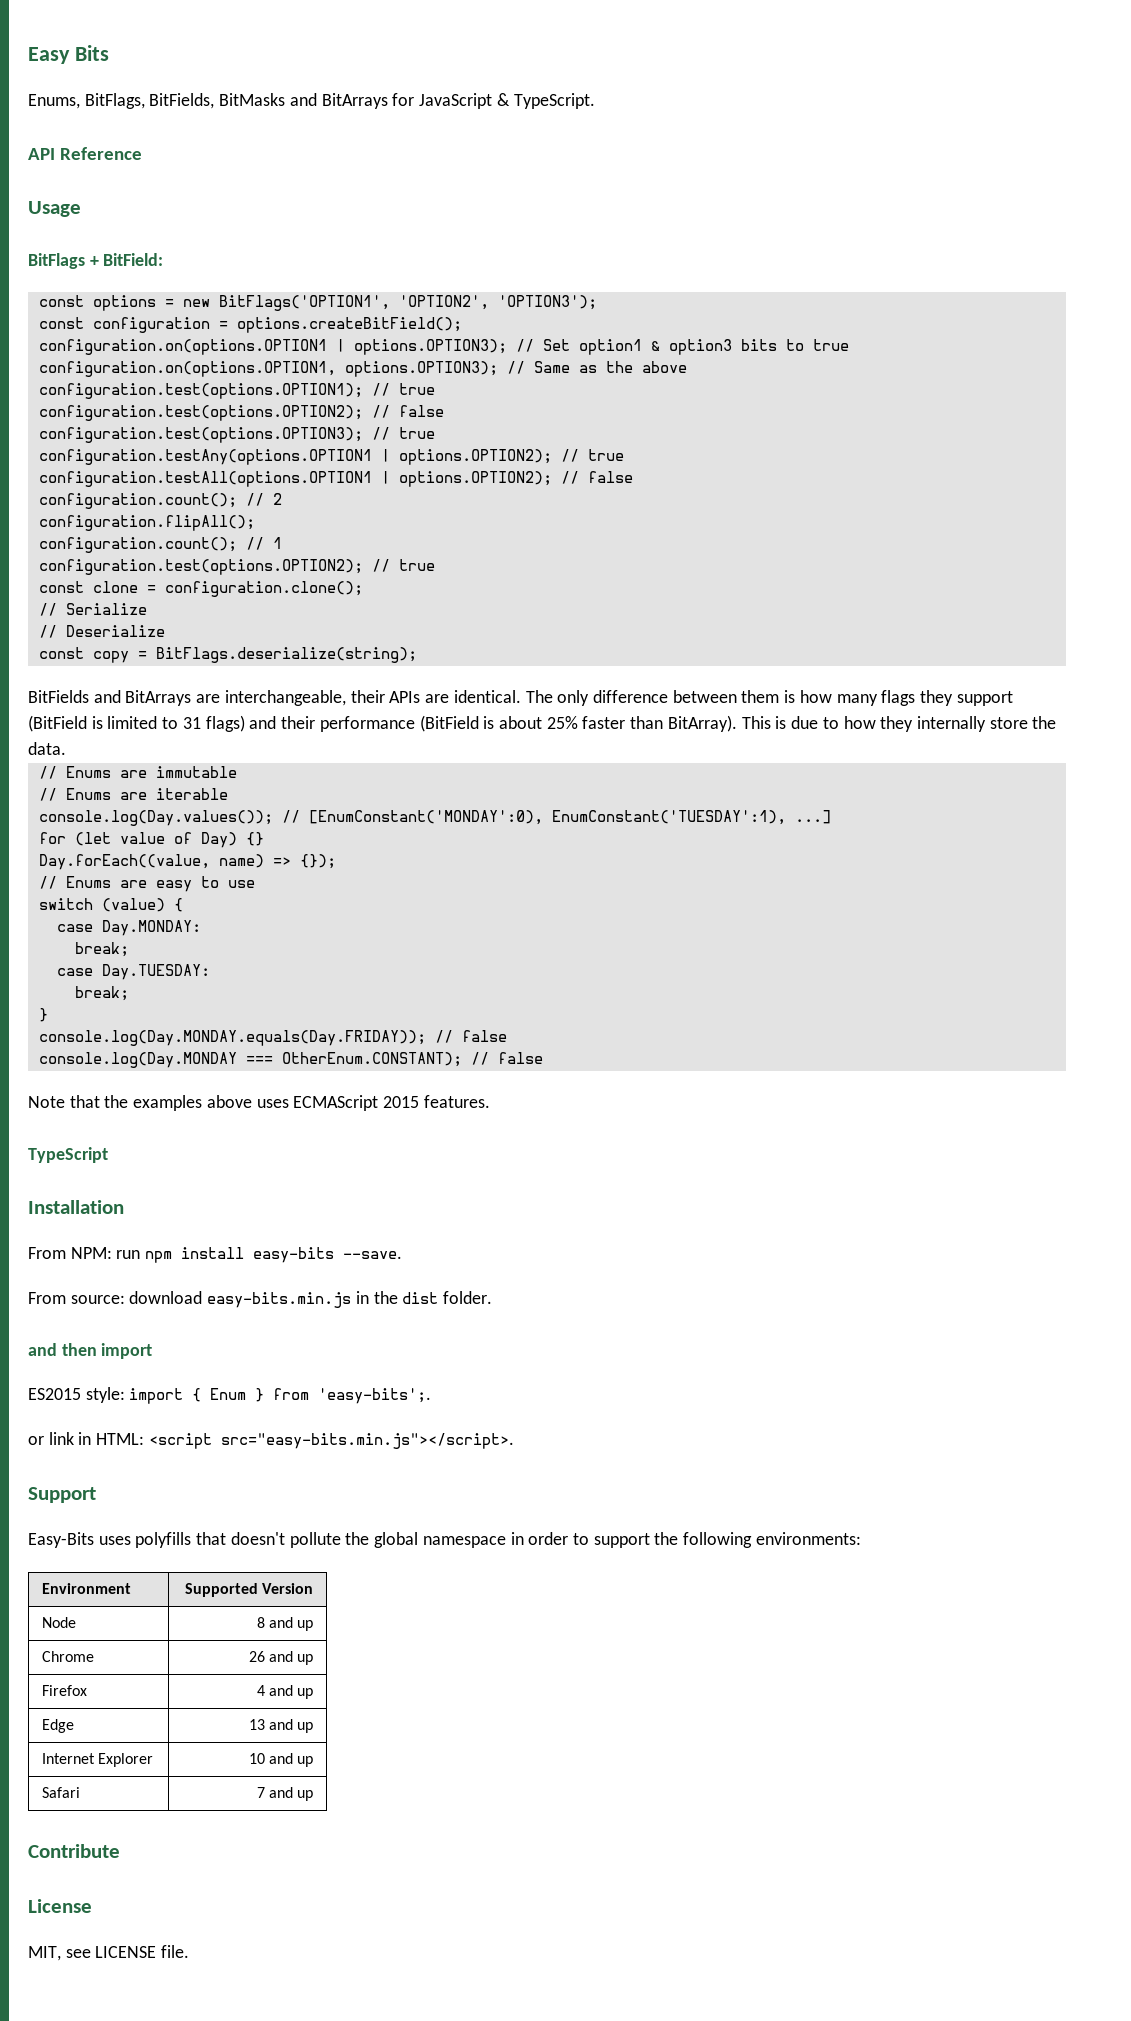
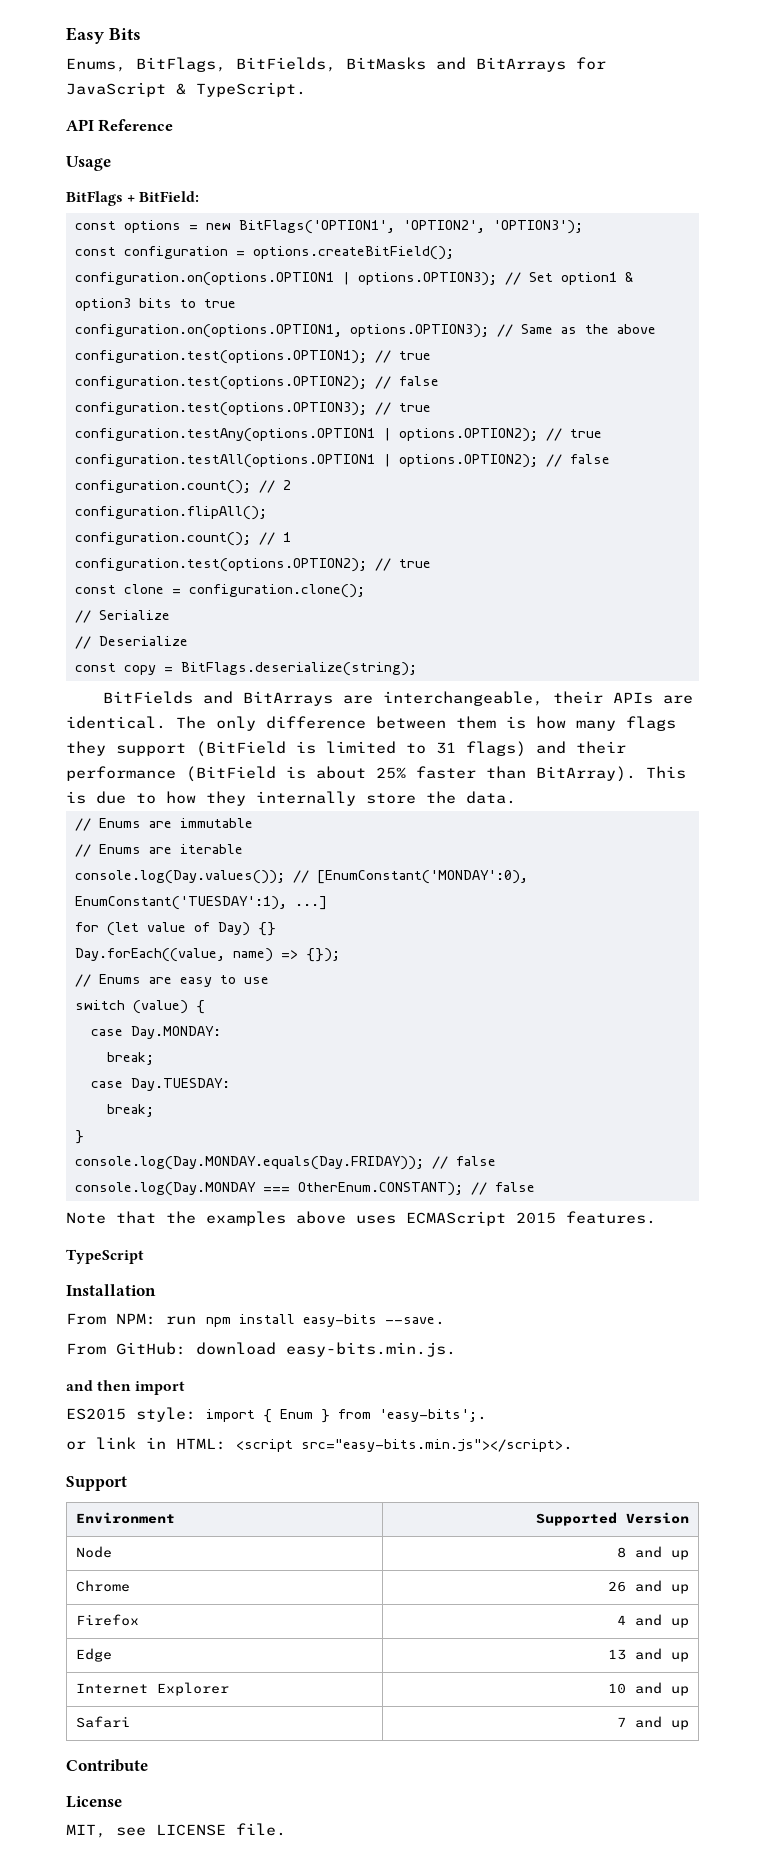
[70,1291,493,1308] source: download easy-bits.min.js in the dist folder. -> [116,1342,456,1357] GitHub: download easy-bits.min.js.
[28,1532,861,1548] // Easy-Bits uses polyfills that doesn't pollute the global namespace in order to support the following environments: -> (127, 1483) none

